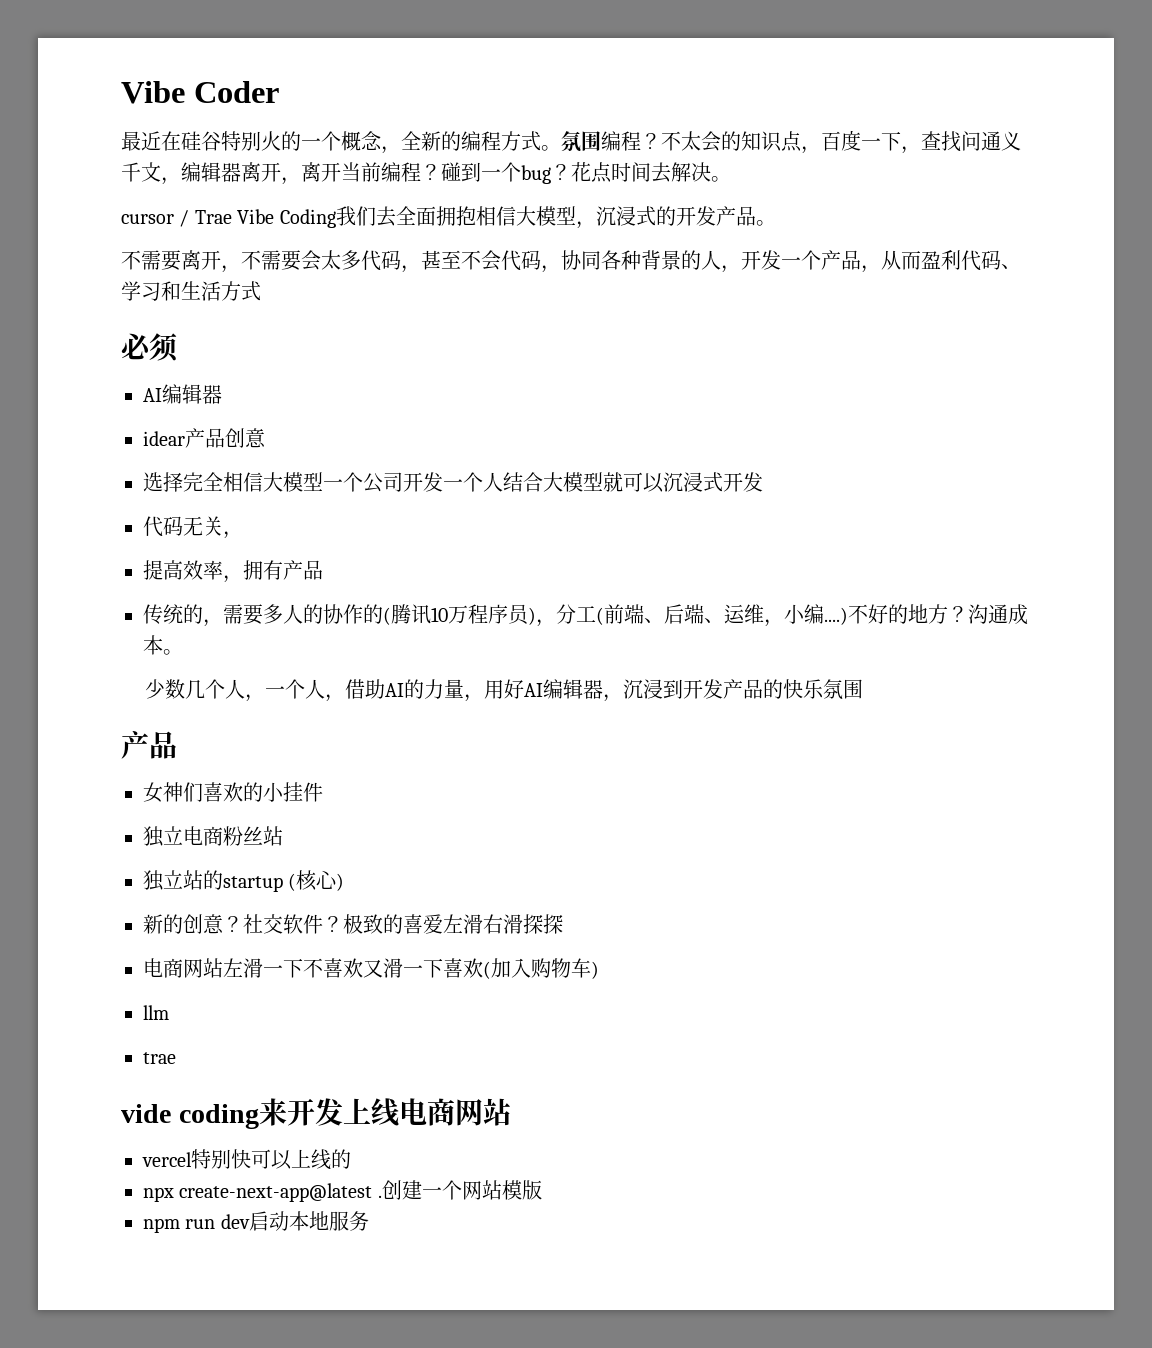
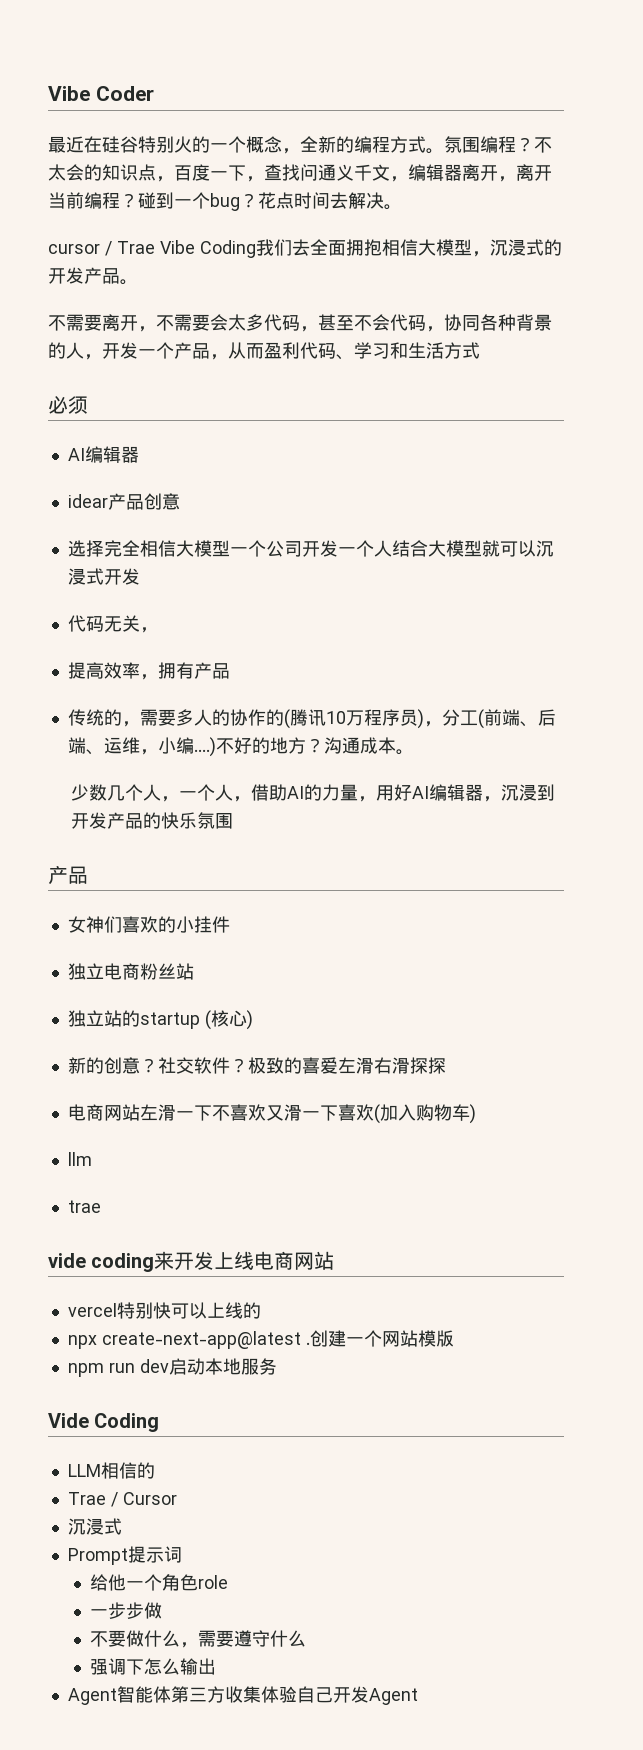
(369, 1221) none -> [48,1413,160,1432] [67,1462,155,1479] [67,1492,177,1507] [67,1518,122,1535] [67,1546,182,1565] [90,1574,229,1591] [90,1602,163,1619] [90,1630,307,1648] [90,1658,217,1675] [67,1686,418,1705] // Vide Coding // LLM相信的 // Trae / Cursor // 沉浸式 // Prompt提示词 // 给他一个角色role // 一步步做 // 不要做什么，需要遵守什么 // 强调下怎么输出 // Agent智能体第三方收集体验自己开发Agent

